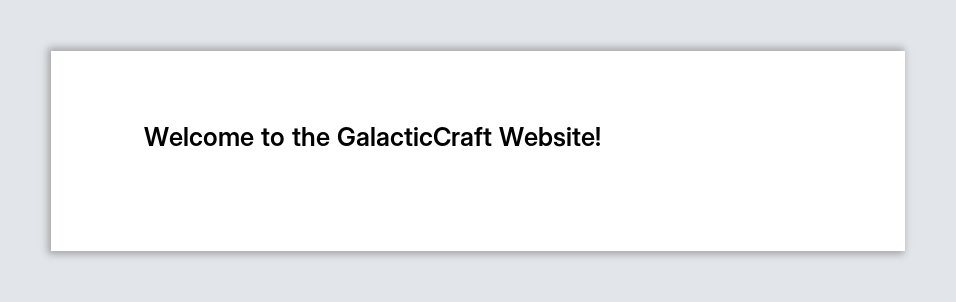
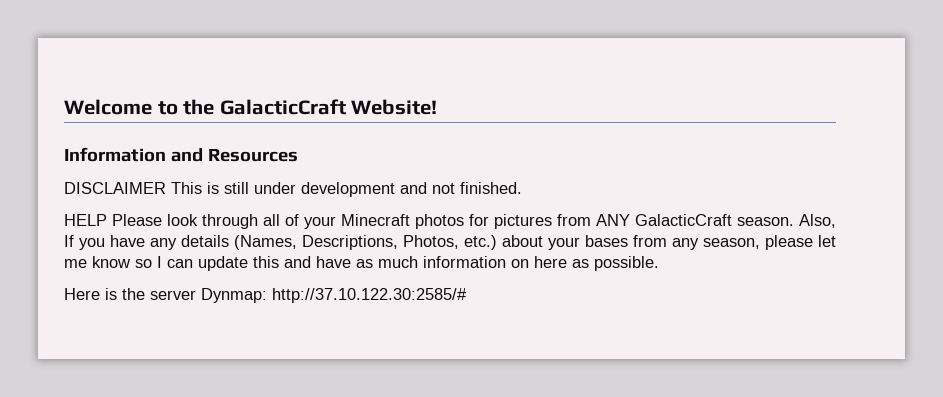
(601, 137) none -> [64,147,298,162] [64,182,522,197] [64,214,836,229] [64,235,836,250] [64,256,659,271] [64,288,467,303] // Information and Resources // DISCLAIMER This is still under development and not finished. // HELP Please look through all of your Minecraft photos for pictures from ANY GalacticCraft season. Also, If you have any details (Names, Descriptions, Photos, etc.) about your bases from any season, please let me know so I can update this and have as much information on here as possible. // Here is the server Dynmap: http://37.10.122.30:2585/#

